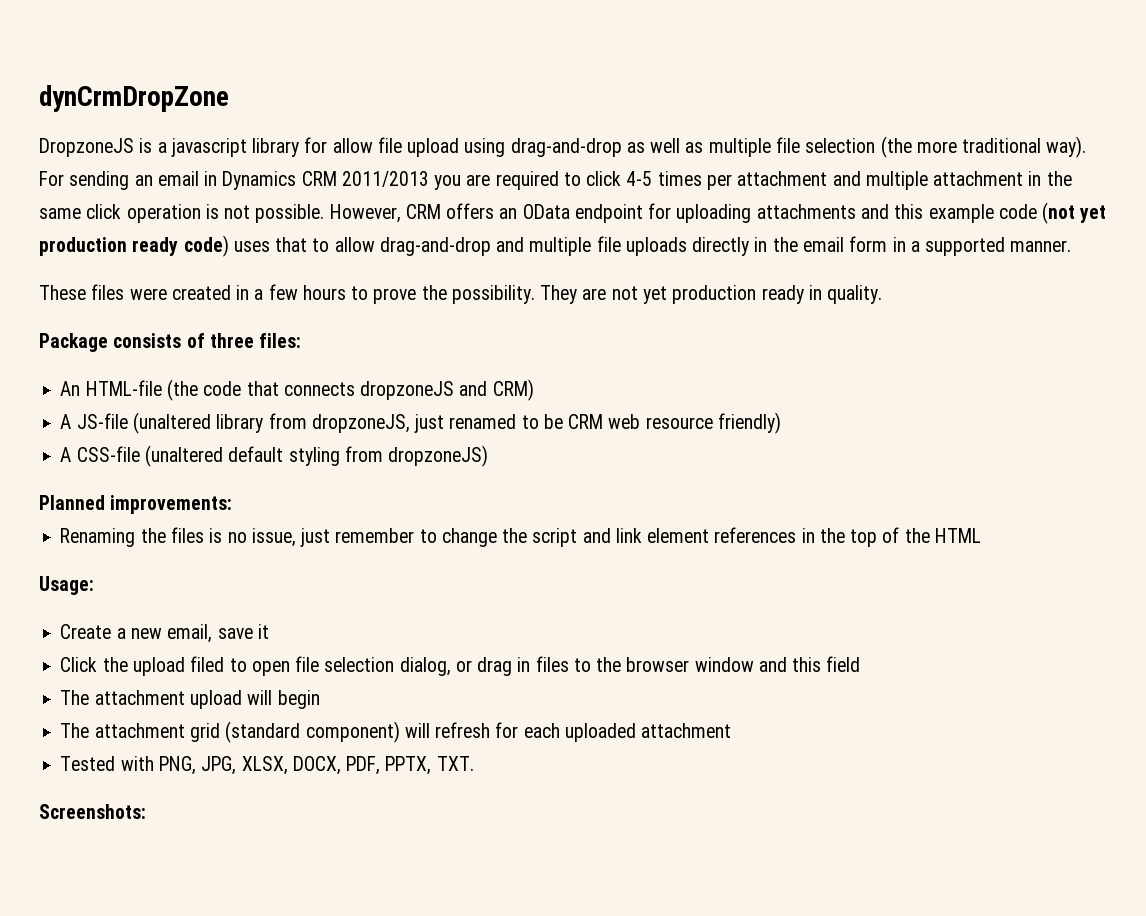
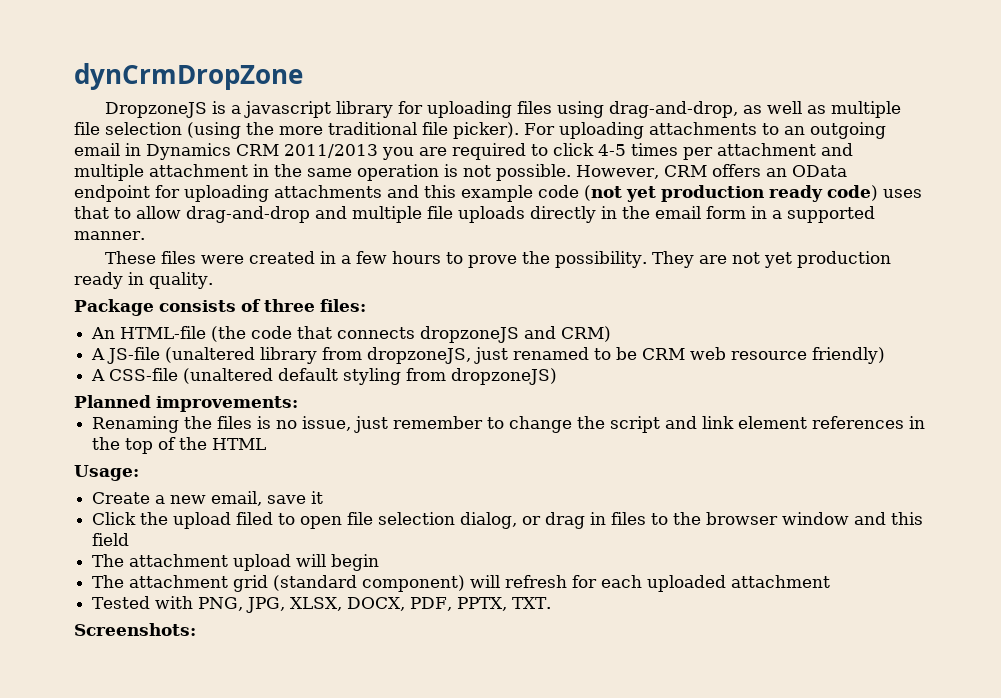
[332,137,622,157] allow file upload using drag-and-drop -> [426,101,738,118] uploading files using drag-and-drop,
[880,136,1087,158] [39,171,153,190] (the more traditional way). For sending an -> [187,122,886,139] (using the more traditional file picker). For uploading attachments to an outgoing
[86,204,122,219] click -> (352, 172) none

